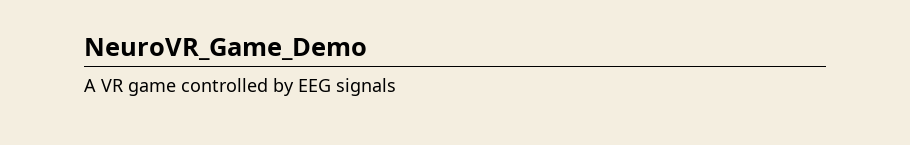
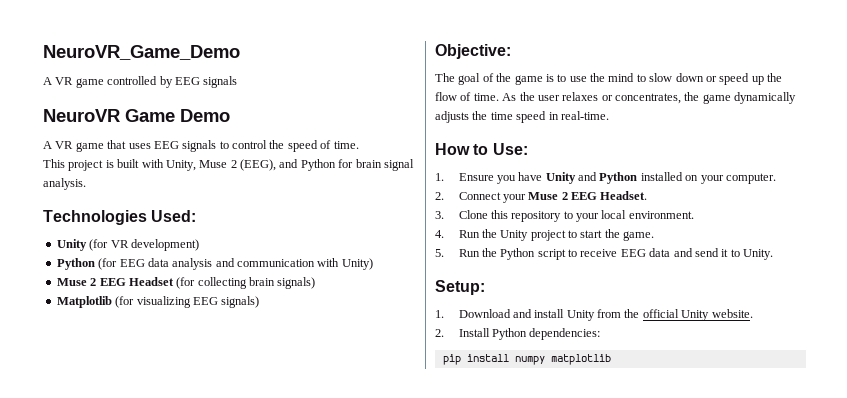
(396, 87) none -> [43,109,230,122] [43,140,359,152] [43,159,414,171] [43,178,86,190] [43,210,197,225] [56,239,199,251] [56,258,373,270] [56,277,316,289] [56,296,260,308] [435,44,511,59] [435,73,782,85] [435,92,797,104] [435,111,609,123] [435,143,528,155] [435,172,776,184] [435,191,648,203] [435,210,694,222] [435,229,655,241] [435,248,774,260] [435,280,485,295] [435,309,753,321] [435,328,601,340] [442,354,611,365] // NeuroVR Game Demo // A VR game that uses EEG signals to control the speed of time. // This project is built with Unity, Muse 2 (EEG), and Python for brain signal analysis. // Technologies Used: // Unity (for VR development) // Python (for EEG data analysis and communication with Unity) // Muse 2 EEG Headset (for collecting brain signals) // Matplotlib (for visualizing EEG signals) // Objective: // The goal of the game is to use the mind to slow down or speed up the flow of time. As the user relaxes or concentrates, the game dynamically adjusts the time speed in real-time. // How to Use: // 1. Ensure you have Unity and Python installed on your computer. // 2. Connect your Muse 2 EEG Headset. // 3. Clone this repository to your local environment. // 4. Run the Unity project to start the game. // 5. Run the Python script to receive EEG data and send it to Unity. // Setup: // 1. Download and install Unity from the official Unity website. // 2. Install Python dependencies: // pip install numpy matplotlib

